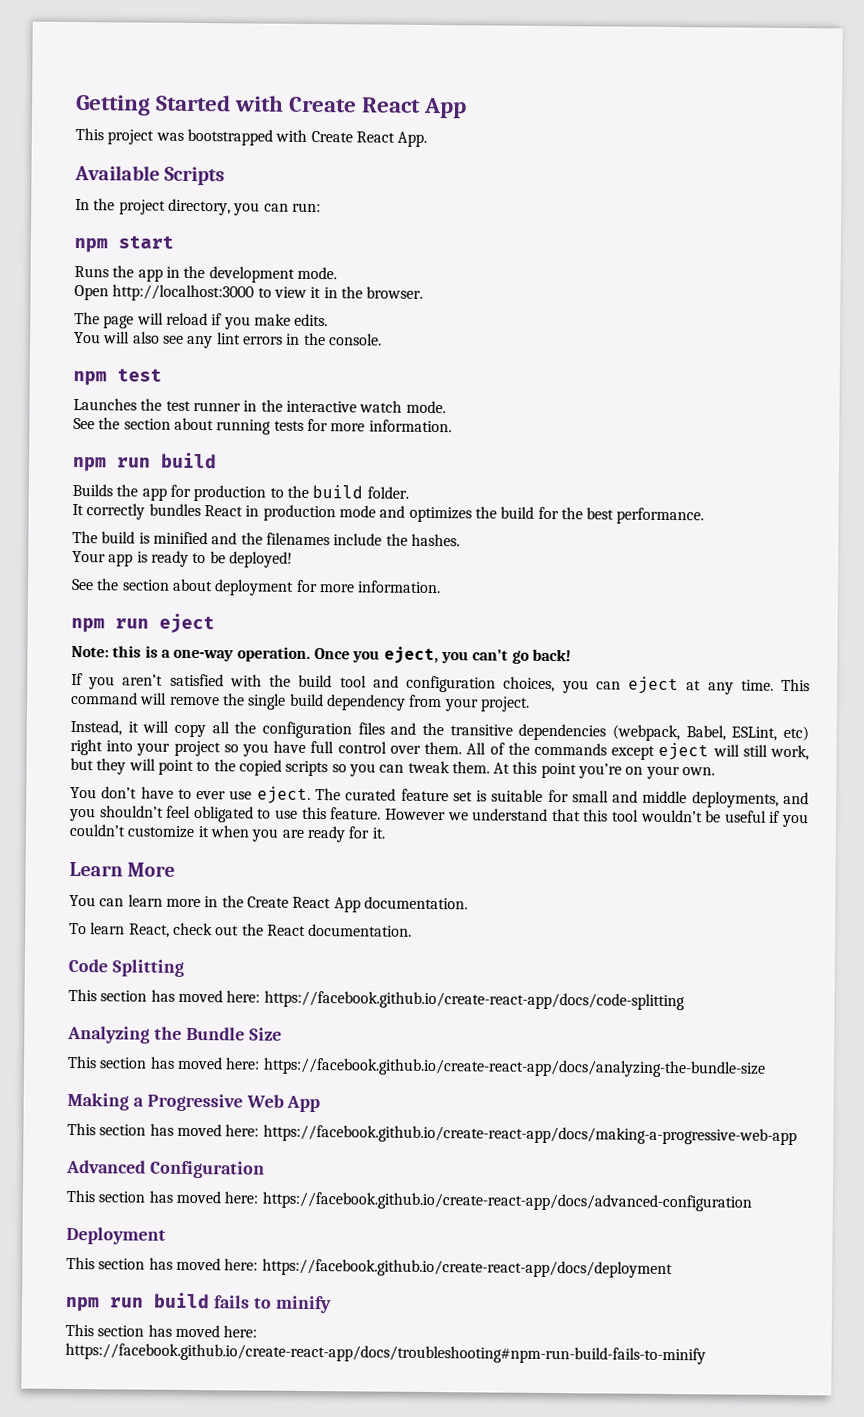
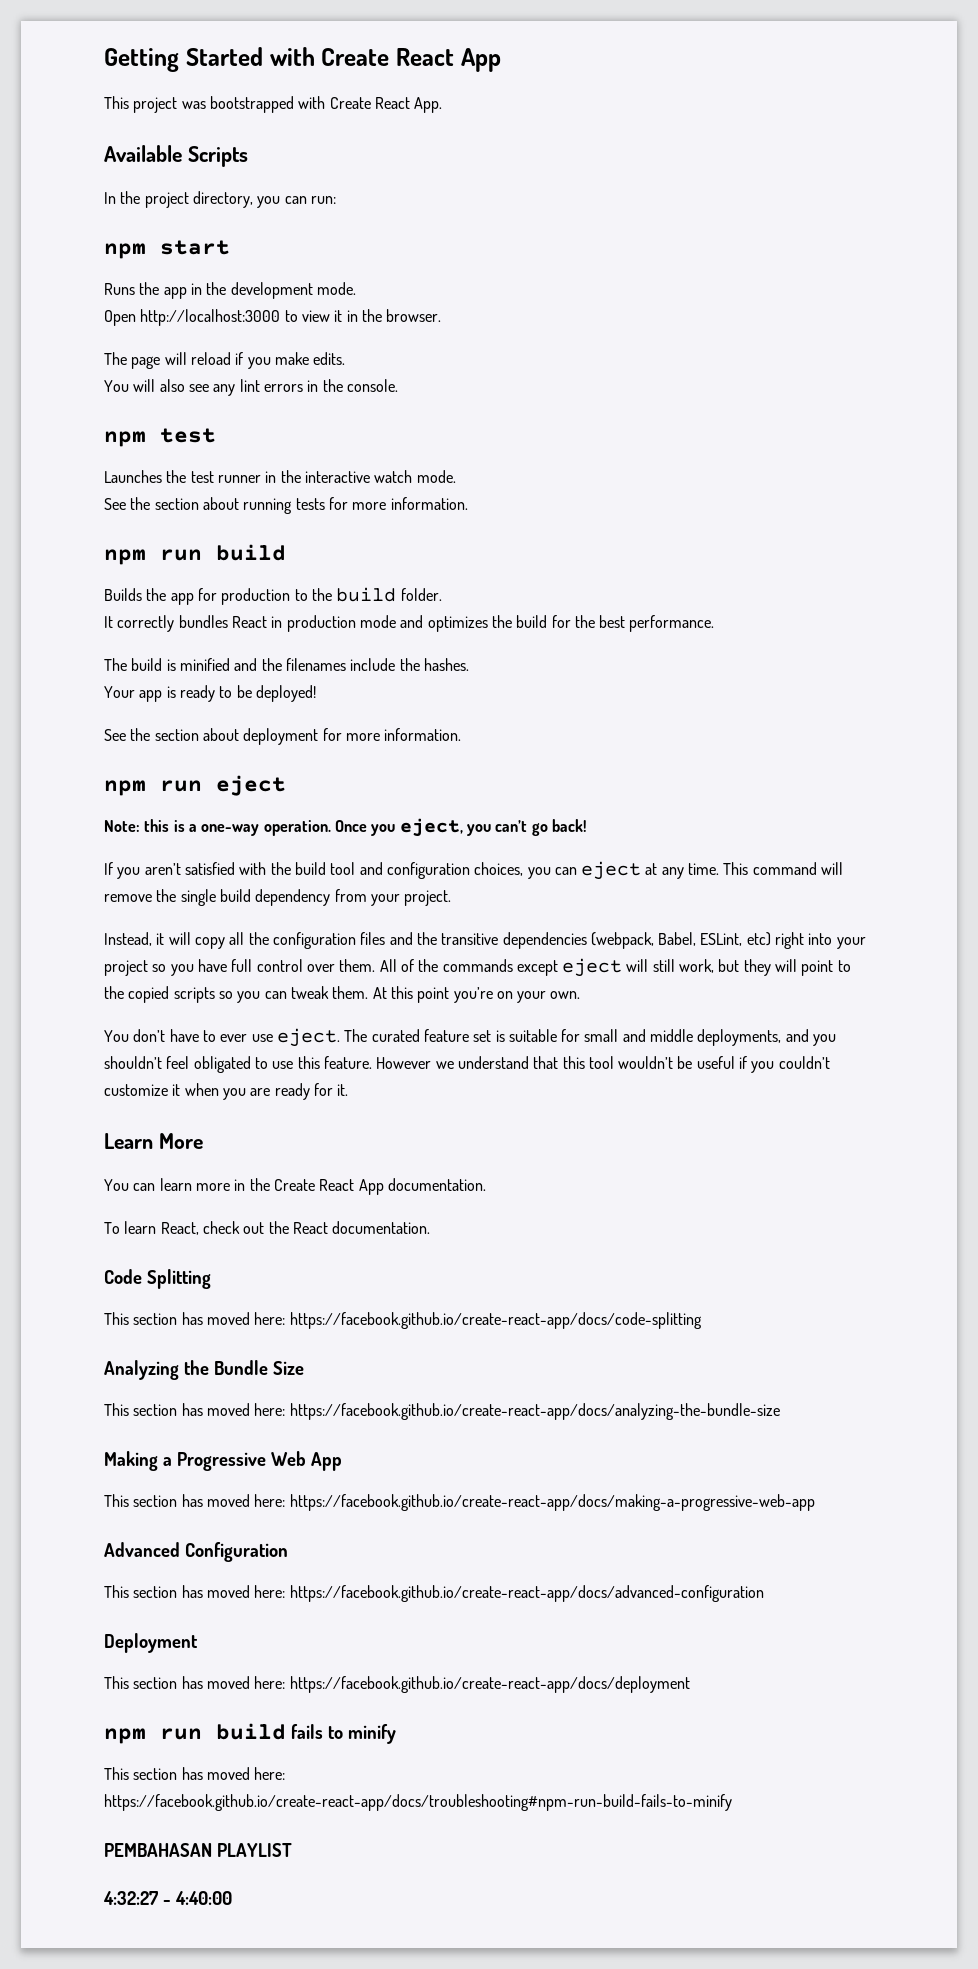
(706, 1353) none -> [104,1843,292,1857] [103,1891,232,1905] // PEMBAHASAN PLAYLIST // 4:32:27 - 4:40:00

